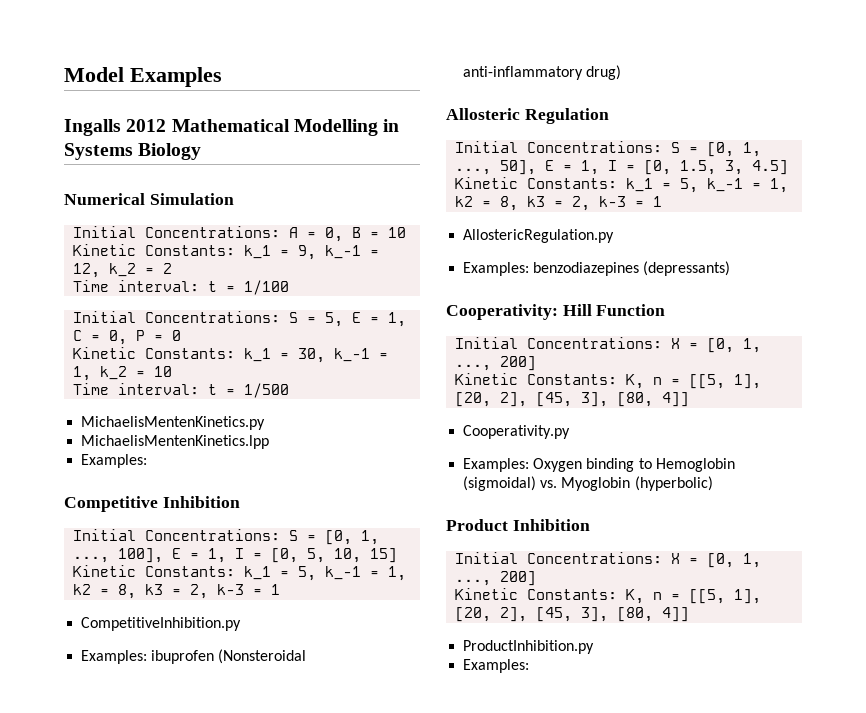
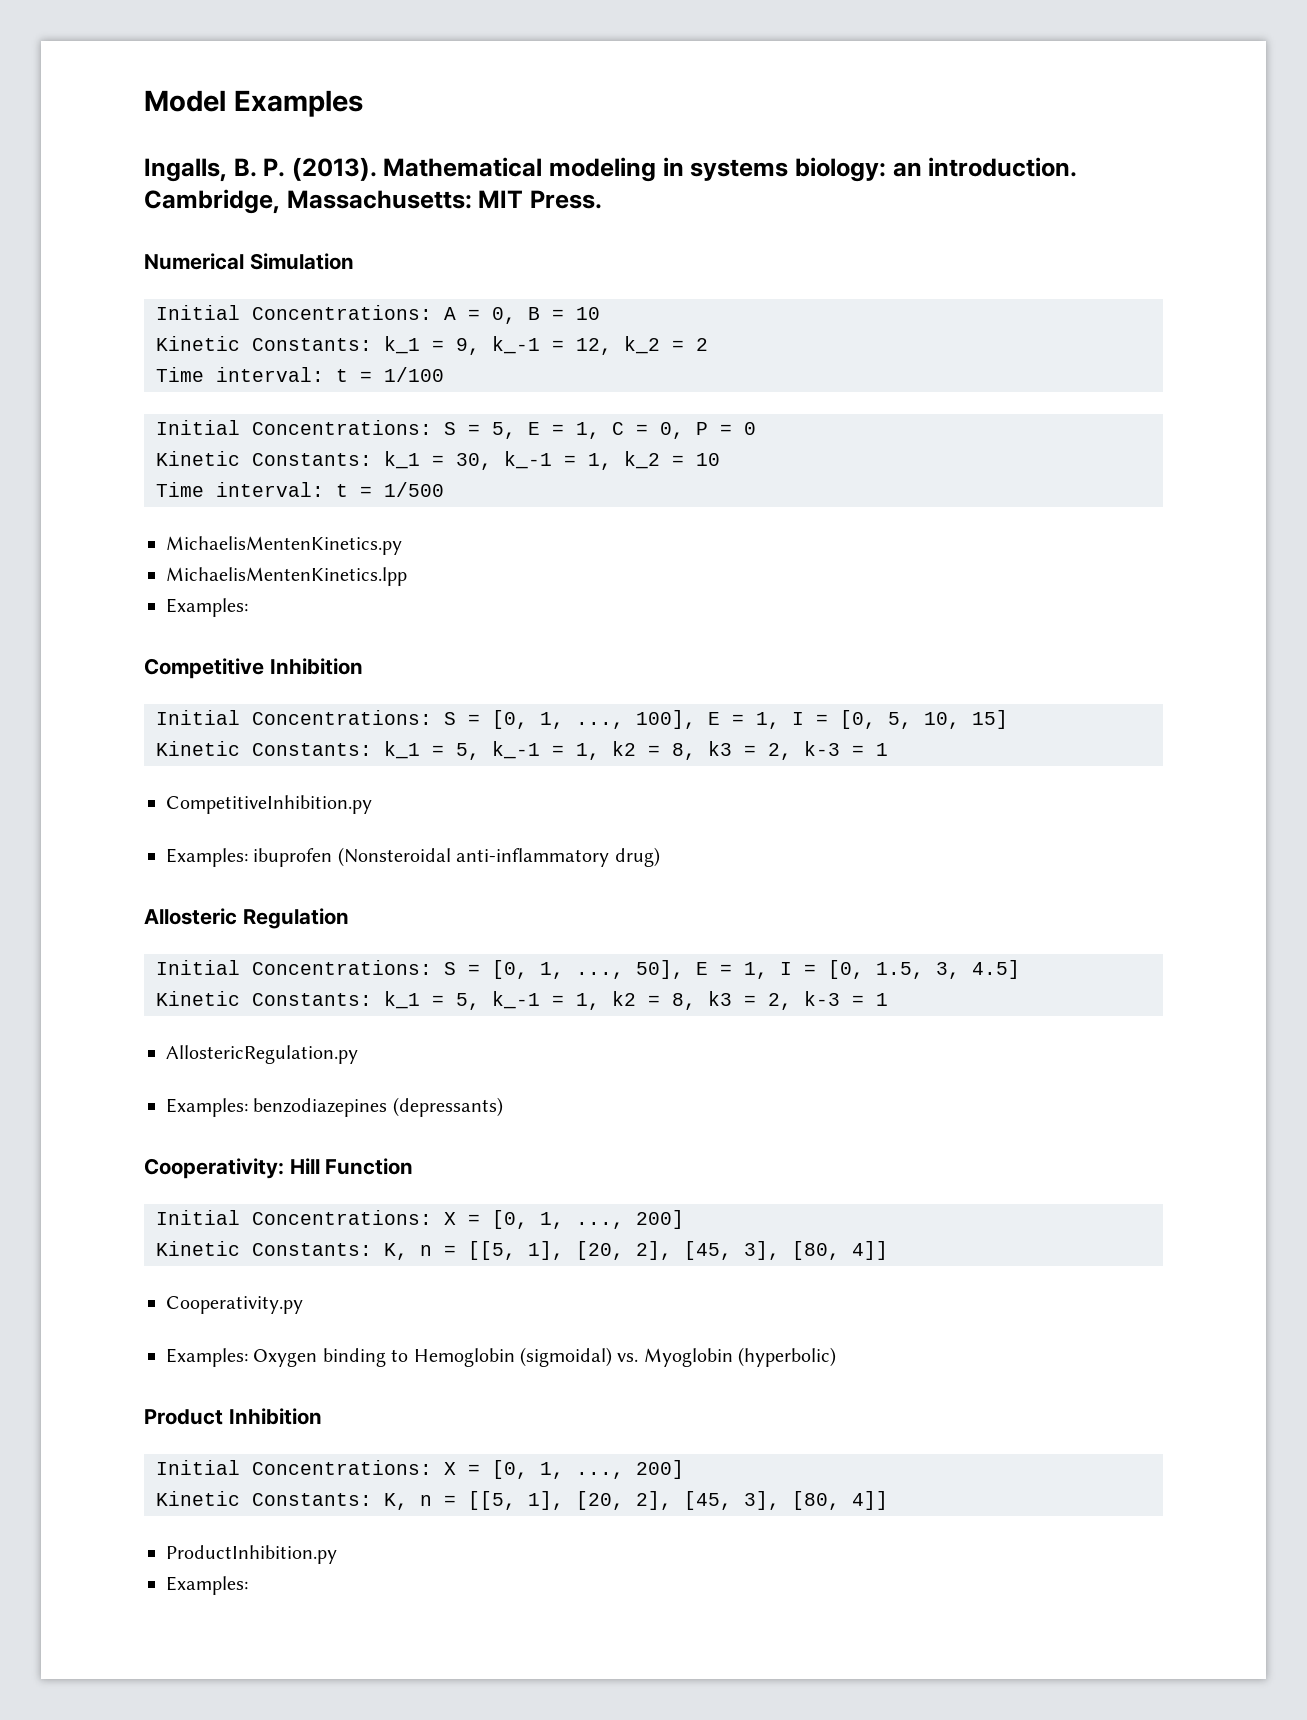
[64,119,400,136] [64,143,202,160] Ingalls 2012 Mathematical Modelling in Systems Biology -> [144,157,1078,182] [144,189,602,214] Ingalls, B. P. (2013). Mathematical modeling in systems biology: an introduction. Cambridge, Massachusetts: MIT Press.

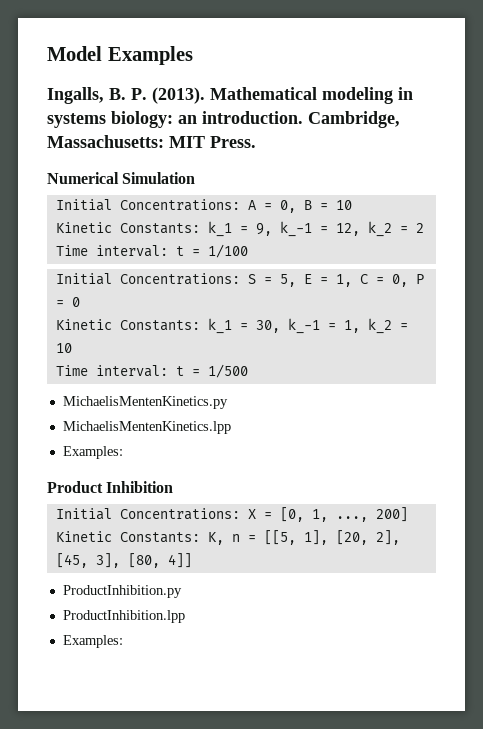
[144,658,363,679] [156,710,1008,729] [156,741,888,760] [166,795,372,814] [166,847,660,867] [144,908,349,929] [156,960,1020,979] [156,991,888,1010] [166,1045,358,1064] [166,1097,503,1117] [144,1158,414,1179] [156,1210,684,1229] [156,1241,888,1260] [166,1296,303,1314] [166,1347,837,1367] // Competitive Inhibition // Initial Concentrations: S = [0, 1, ..., 100], E = 1, I = [0, 5, 10, 15] // Kinetic Constants: k_1 = 5, k_-1 = 1, k2 = 8, k3 = 2, k-3 = 1 // CompetitiveInhibition.py // Examples: ibuprofen (Nonsteroidal anti-inflammatory drug) // Allosteric Regulation // Initial Concentrations: S = [0, 1, ..., 50], E = 1, I = [0, 1.5, 3, 4.5] // Kinetic Constants: k_1 = 5, k_-1 = 1, k2 = 8, k3 = 2, k-3 = 1 // AllostericRegulation.py // Examples: benzodiazepines (depressants) // Cooperativity: Hill Function // Initial Concentrations: X = [0, 1, ..., 200] // Kinetic Constants: K, n = [[5, 1], [20, 2], [45, 3], [80, 4]] // Cooperativity.py // Examples: Oxygen binding to Hemoglobin (sigmoidal) vs. Myoglobin (hyperbolic) -> (123, 452) none
(337, 1554) none -> [62,610,185,623] // ProductInhibition.lpp

